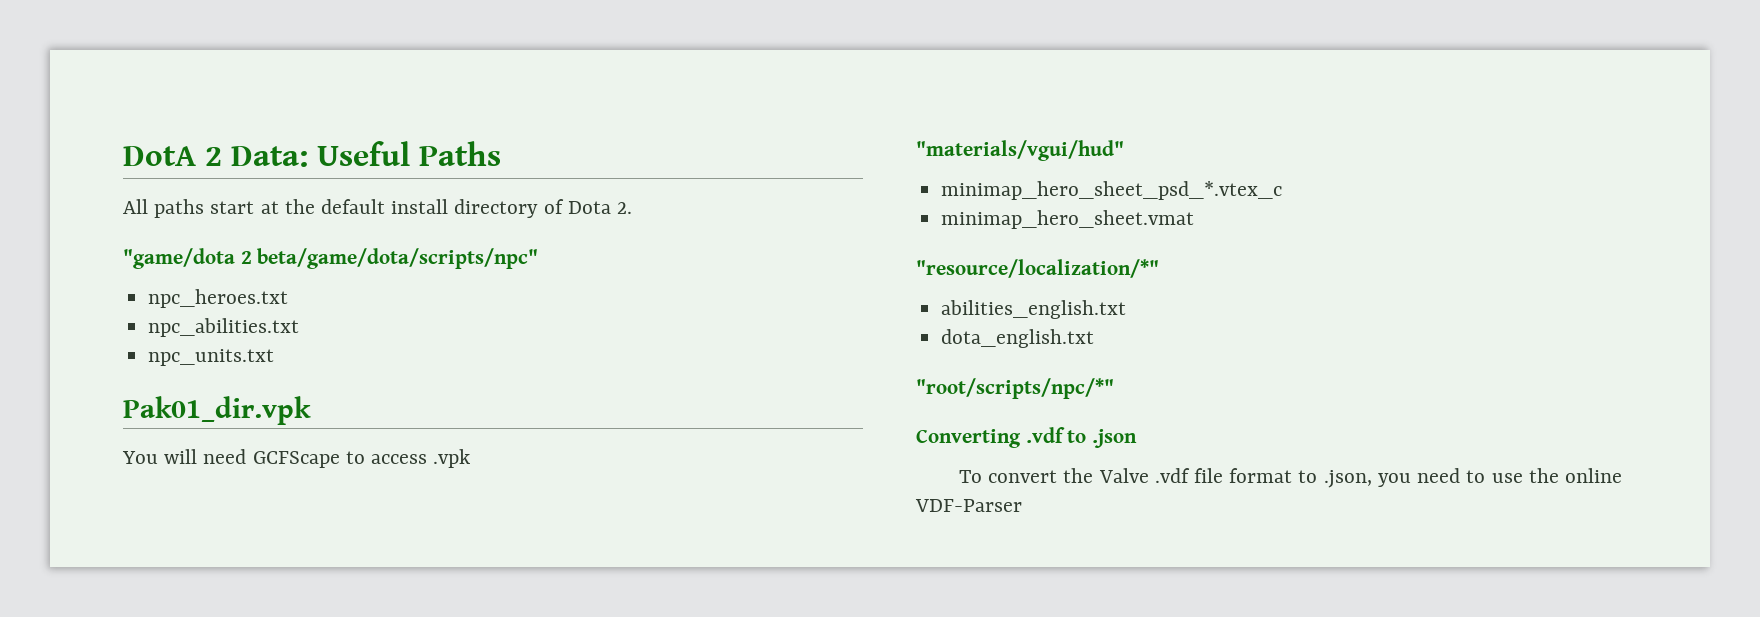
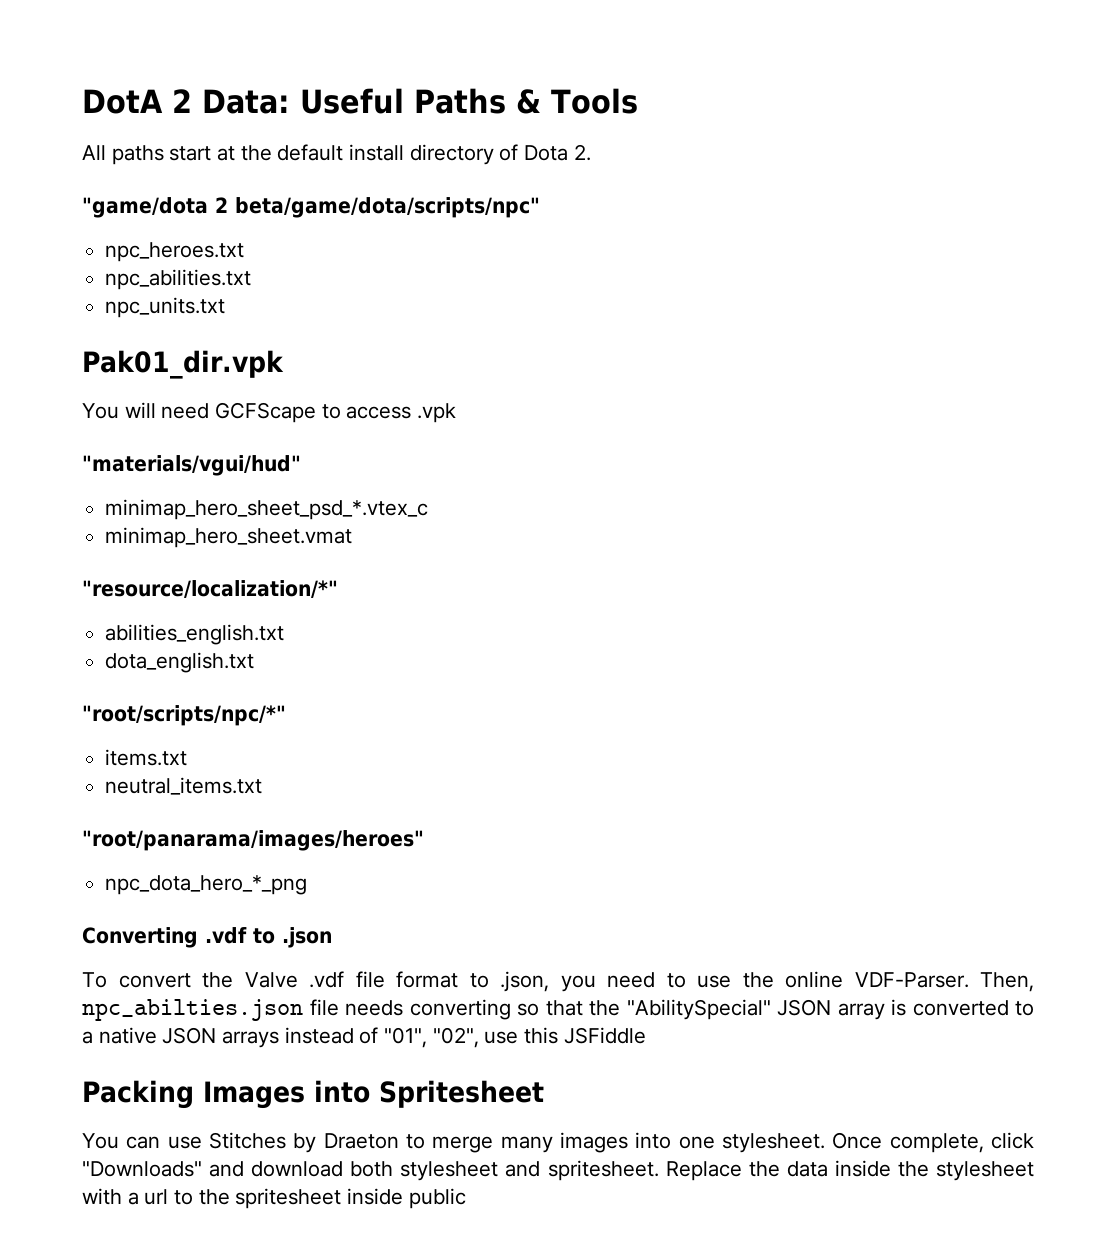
(501, 153) none -> [515,88,638,114] & Tools
(1114, 388) none -> [105,749,188,766] [105,777,263,795] [82,830,424,851] [105,875,308,895] // items.txt // neutral_items.txt // "root/panarama/images/heroes" // npc_dota_hero_*_png
[915,499,1022,512] VDF-Parser -> [854,972,1034,992] [82,999,1034,1021] [82,1027,646,1048] [82,1080,544,1109] [82,1132,1034,1153] [82,1160,1035,1181] [82,1188,466,1209] VDF-Parser. Then, npc_abilties.json file needs converting so that the "AbilitySpecial" JSON array is converted to a native JSON arrays instead of "01", "02", use this JSFiddle // Packing Images into Spritesheet // You can use Stitches by Draeton to merge many images into one stylesheet. Once complete, click "Downloads" and download both stylesheet and spritesheet. Replace the data inside the stylesheet with a url to the spritesheet inside public

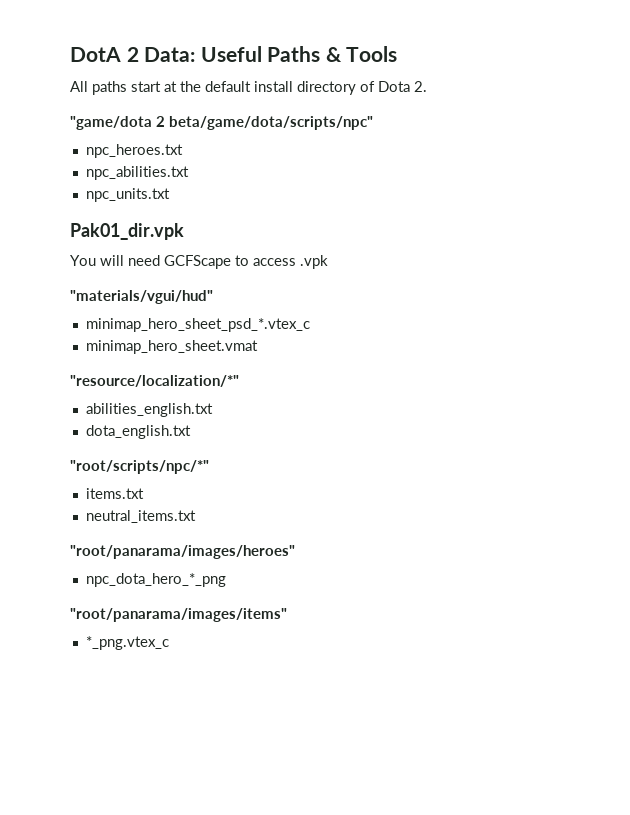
[82,927,332,948] [82,971,1034,992] [82,999,1034,1021] [82,1027,646,1048] [82,1080,544,1109] [82,1132,1034,1153] [82,1160,1035,1181] [82,1188,466,1209] Converting .vdf to .json // To convert the Valve .vdf file format to .json, you need to use the online VDF-Parser. Then, npc_abilties.json file needs converting so that the "AbilitySpecial" JSON array is converted to a native JSON arrays instead of "01", "02", use this JSFiddle // Packing Images into Spritesheet // You can use Stitches by Draeton to merge many images into one stylesheet. Once complete, click "Downloads" and download both stylesheet and spritesheet. Replace the data inside the stylesheet with a url to the spritesheet inside public -> [70,608,287,622] [85,636,169,650] "root/panarama/images/items" // *_png.vtex_c

